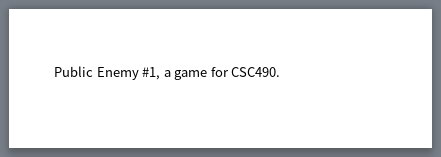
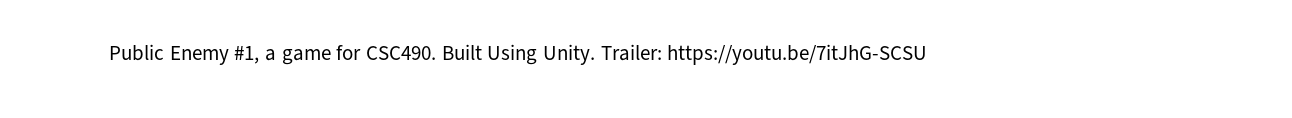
(281, 72) none -> [441,44,928,65] Built Using Unity. Trailer: https://youtu.be/7itJhG-SCSU

